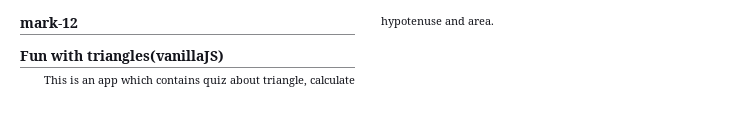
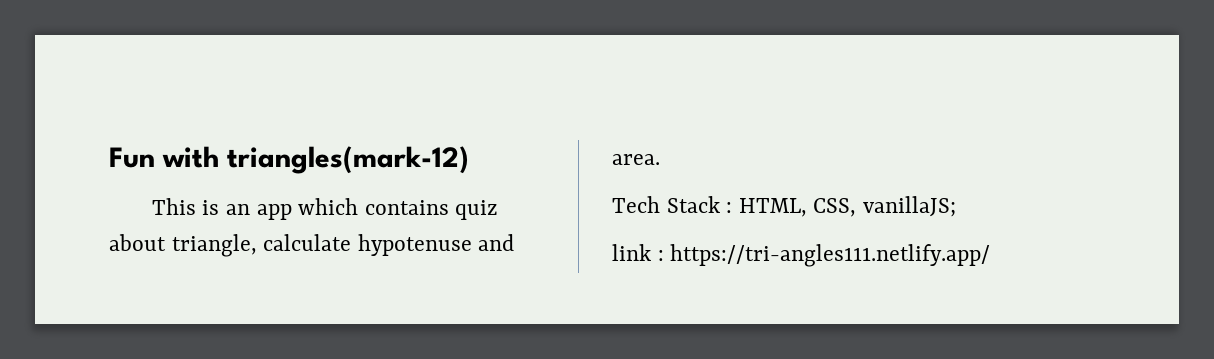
[20,17,78,28] mark-12 // -> (109, 157) none
[87,50,224,64] triangles(vanillaJS) -> [227,146,469,174] triangles(mark-12)
(494, 22) none -> [612,196,957,217] [612,244,991,267] // Tech Stack : HTML, CSS, vanillaJS; // link : https://tri-angles111.netlify.app/

